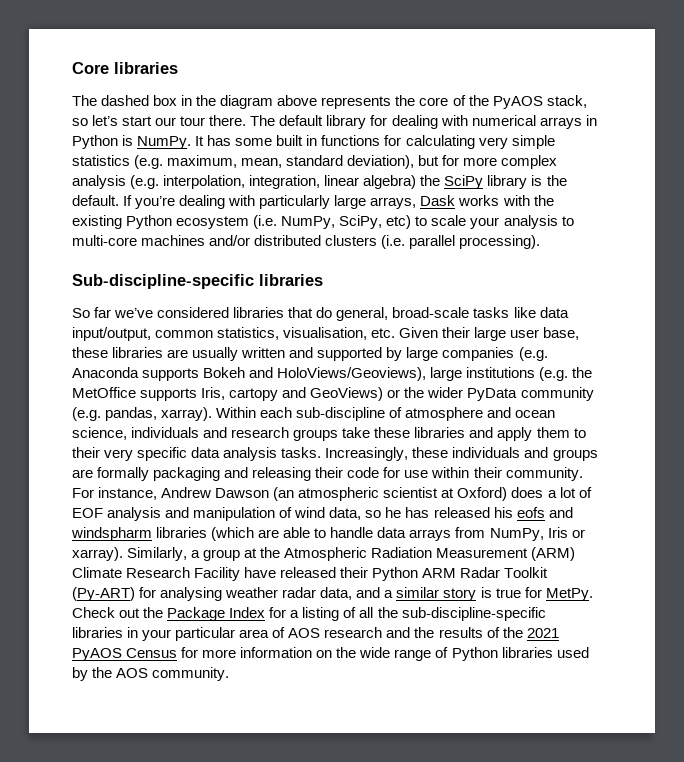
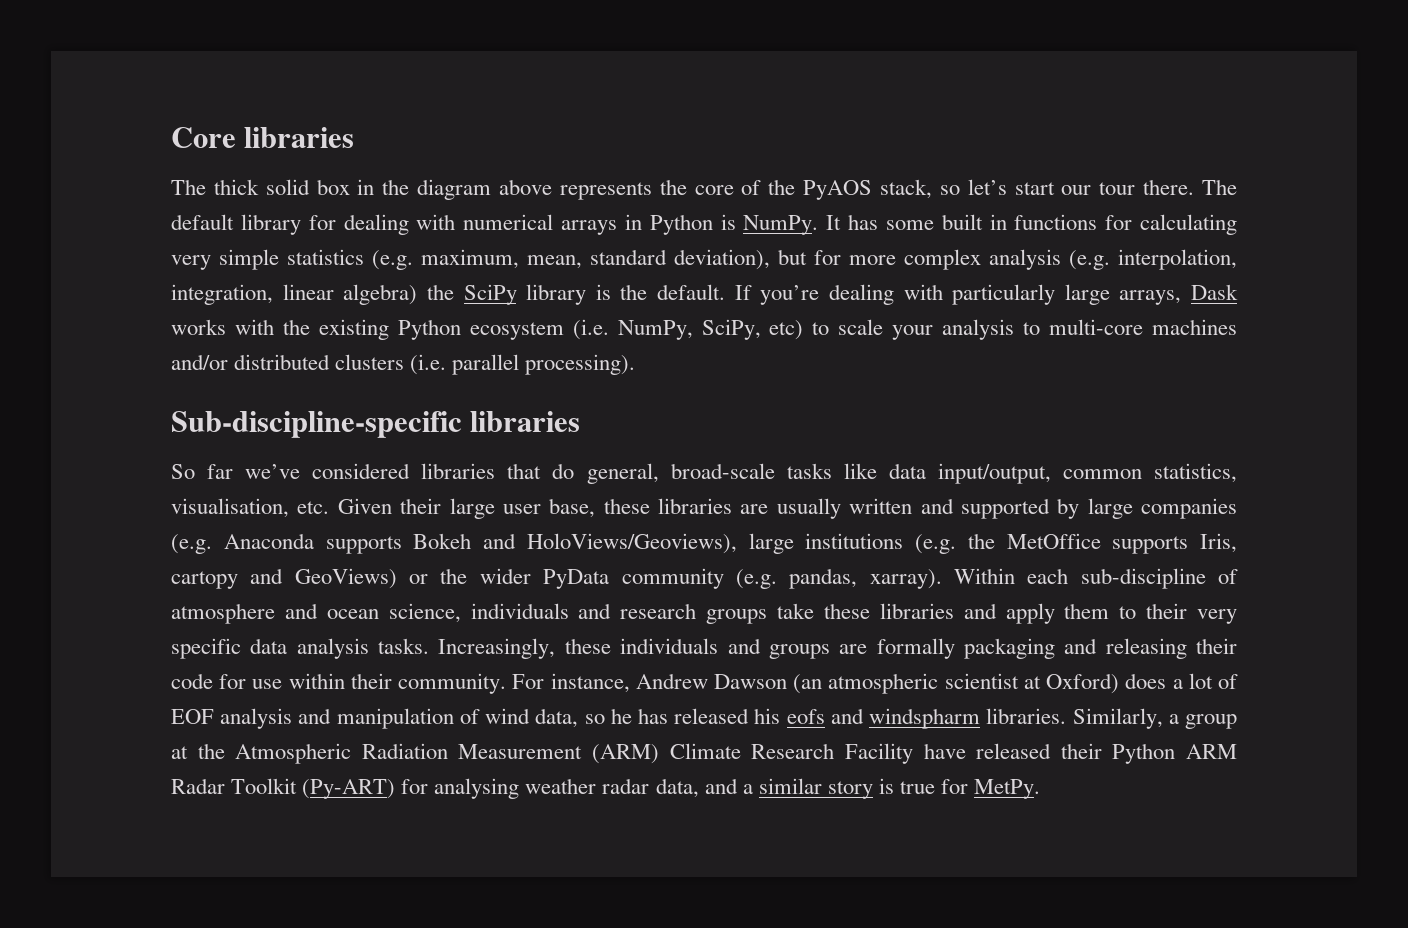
[101,95,150,106] dashed -> [213,179,310,195] thick solid
[156,527,585,541] [72,547,123,561] libraries (which are able to handle data arrays from NumPy, Iris or xarray). -> [986,708,1067,724] libraries.
[72,607,546,621] [72,627,559,641] [72,647,589,661] [72,667,230,681] Check out the Package Index for a listing of all the sub-discipline-specific libraries in your particular area of AOS research and the results of the 2021 PyAOS Census for more information on the wide range of Python libraries used by the AOS community. -> (1041, 789) none

